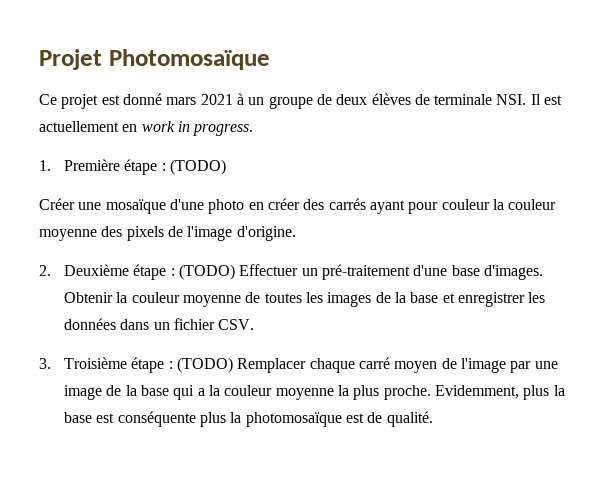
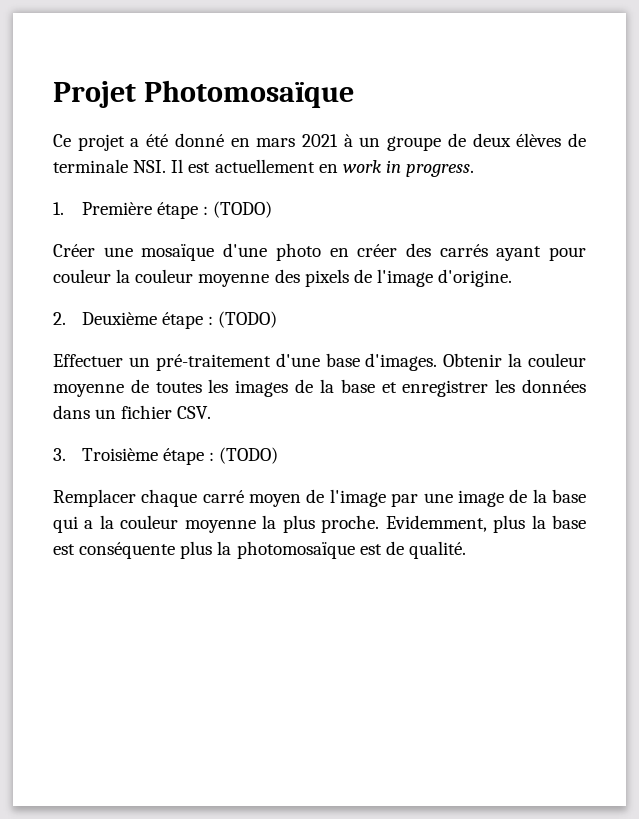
[101,93,162,105] est donné -> [130,133,250,147] a été donné en
(235, 272) none -> (277, 319) //
(233, 365) none -> (278, 455) //

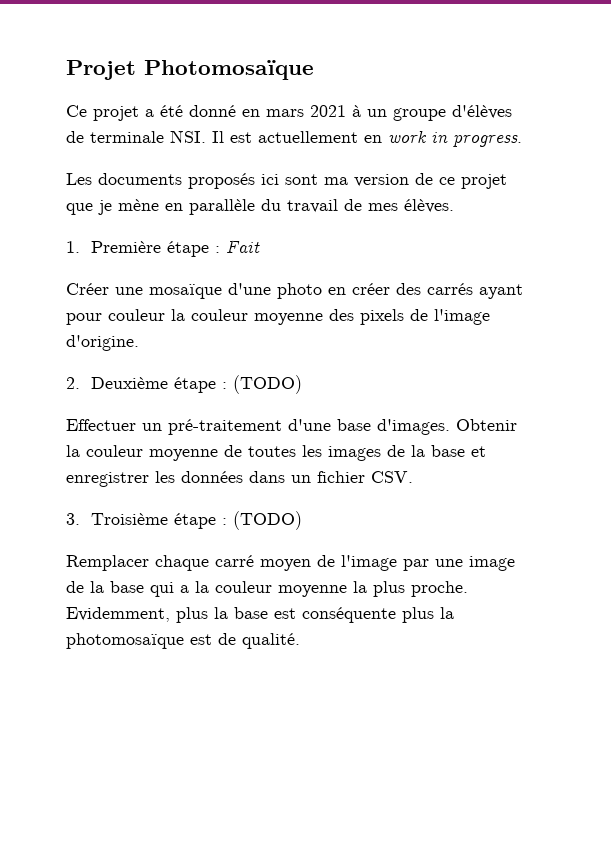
[447,133,562,147] de deux élèves -> [452,105,512,119] d'élèves
(475, 170) none -> [66,173,507,189] [66,199,454,215] // Les documents proposés ici sont ma version de ce projet que je mène en parallèle du travail de mes élèves.
[212,201,272,218] (TODO) -> [226,240,261,253] Fait

